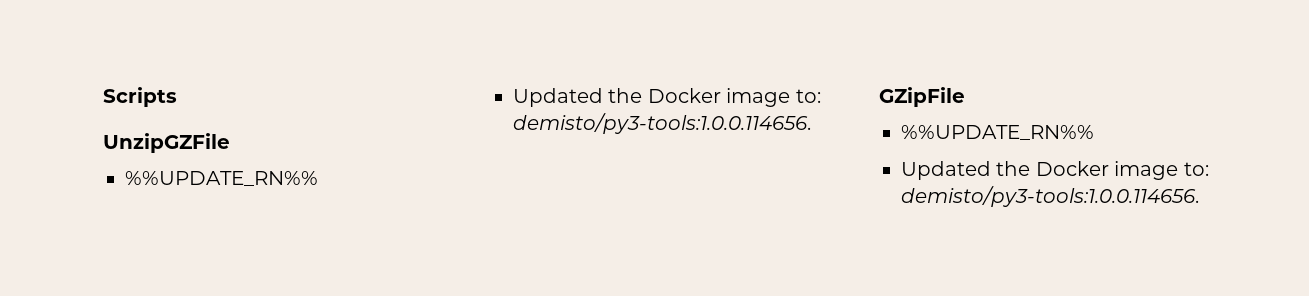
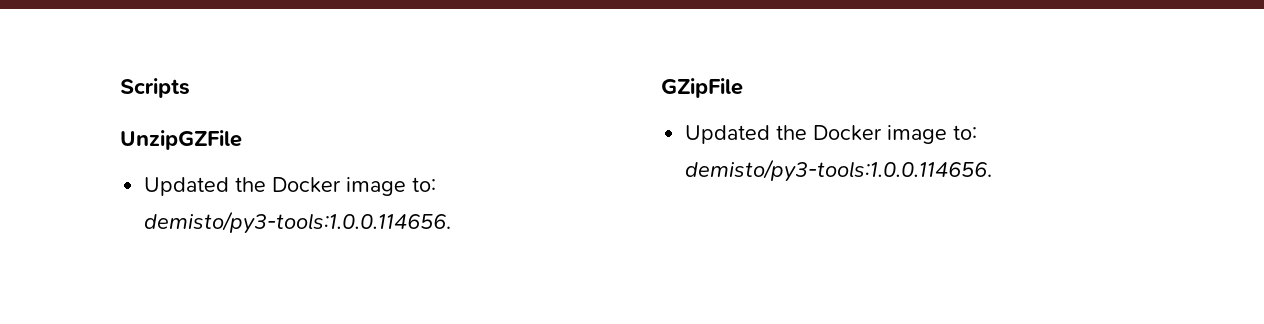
[125,171,318,186] // %%UPDATE_RN%% -> (242, 140) none
[901,125,1094,140] // %%UPDATE_RN%% -> (743, 88) none

